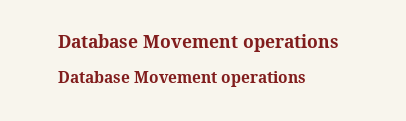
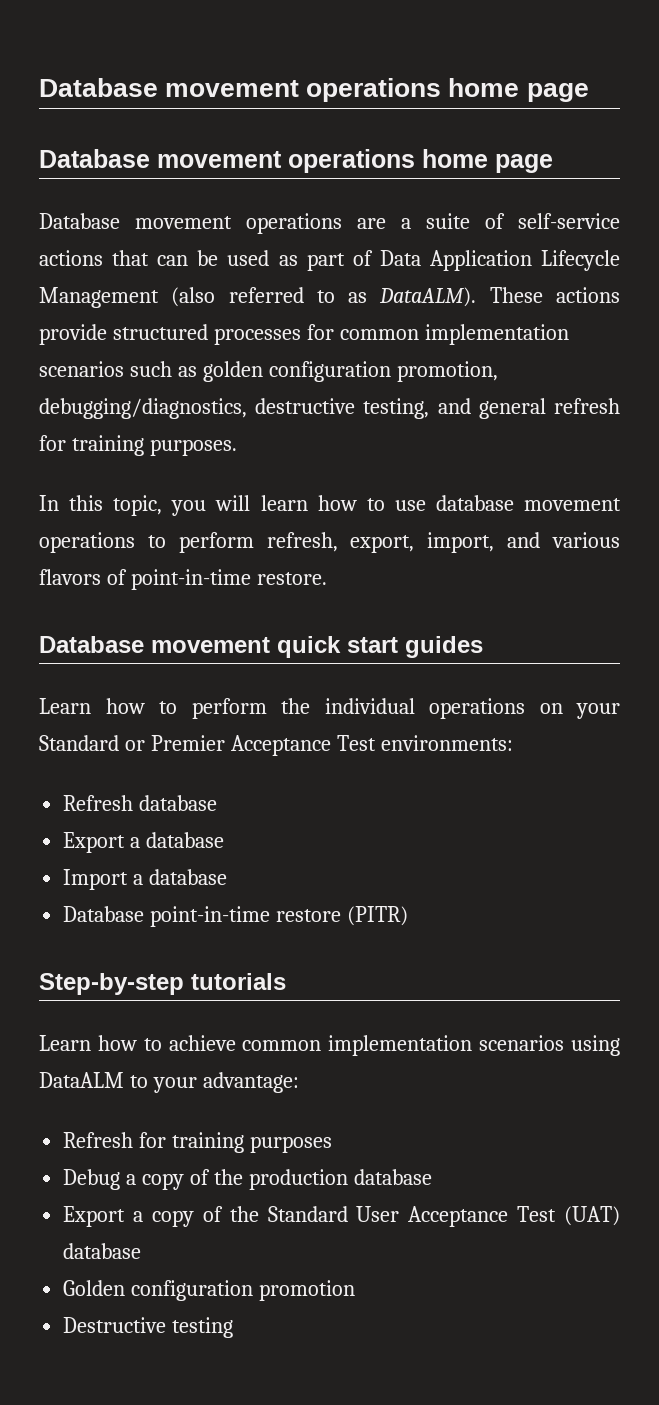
[58,34,339,52] [58,71,307,87] Database Movement operations // Database Movement operations -> [39,78,589,102] [39,149,553,173] [39,213,620,234] [39,250,621,271] [39,287,620,308] [39,324,569,345] [39,361,498,382] [39,398,620,419] [39,435,237,456] [39,495,622,516] [39,532,620,553] [39,569,327,590] [39,636,483,658] [39,698,620,719] [39,735,513,756] [63,795,218,811] [63,832,225,853] [63,869,228,890] [63,906,409,927] [39,973,286,995] [39,1035,620,1056] [39,1072,299,1093] [63,1132,333,1153] [63,1169,432,1190] [63,1206,620,1227] [63,1243,142,1259] [63,1280,356,1301] [63,1317,234,1338] Database movement operations home page // Database movement operations home page // Database movement operations are a suite of self-service actions that can be used as part of Data Application Lifecycle Management (also referred to as DataALM). These actions provide structured processes for common implementation scenarios such as golden configuration promotion, debugging/diagnostics, destructive testing, and general refresh for training purposes. // In this topic, you will learn how to use database movement operations to perform refresh, export, import, and various flavors of point-in-time restore. // Database movement quick start guides // Learn how to perform the individual operations on your Standard or Premier Acceptance Test environments: // Refresh database // Export a database // Import a database // Database point-in-time restore (PITR) // Step-by-step tutorials // Learn how to achieve common implementation scenarios using DataALM to your advantage: // Refresh for training purposes // Debug a copy of the production database // Export a copy of the Standard User Acceptance Test (UAT) database // Golden configuration promotion // Destructive testing

